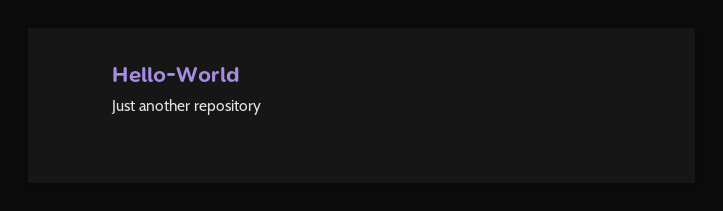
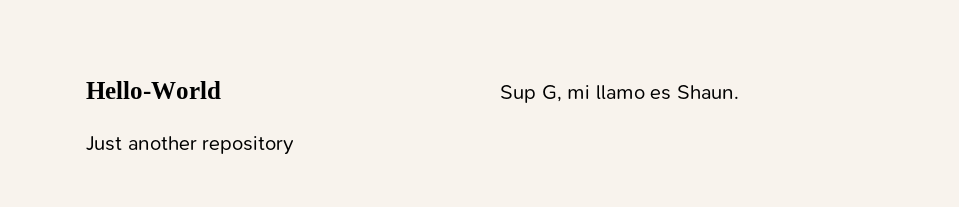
(262, 107) none -> [500,85,739,103] // Sup G, mi llamo es Shaun.

